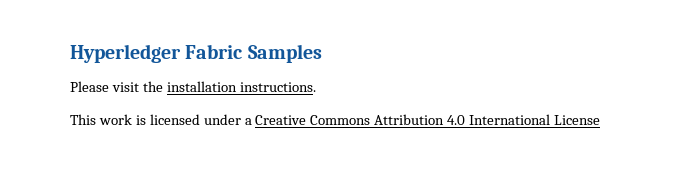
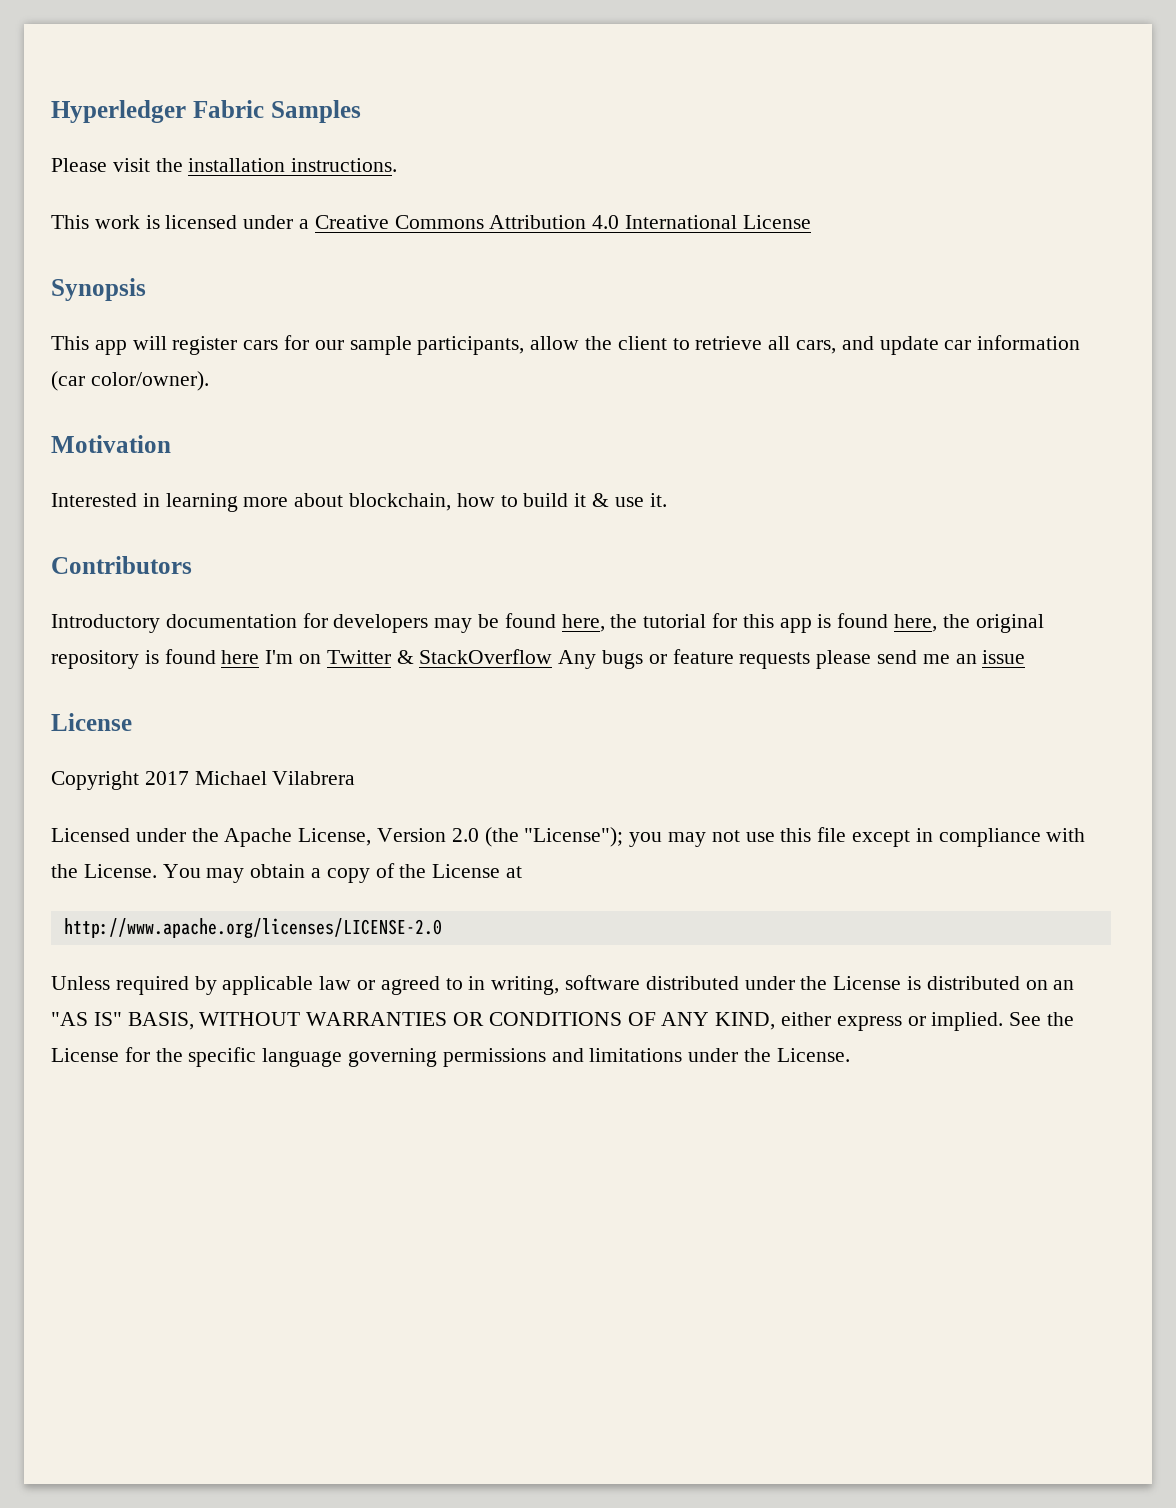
(601, 120) none -> [51,278,146,301] [51,335,1081,355] [51,371,209,391] [51,435,171,453] [51,493,667,512] [51,556,192,574] [51,613,1044,633] [51,649,1026,669] [51,713,132,731] [51,771,356,790] [51,827,1086,847] [51,863,523,883] [63,918,442,939] [51,975,1075,995] [51,1012,1075,1031] [51,1047,850,1067] // Synopsis // This app will register cars for our sample participants, allow the client to retrieve all cars, and update car information (car color/owner). // Motivation // Interested in learning more about blockchain, how to build it & use it. // Contributors // Introductory documentation for developers may be found here, the tutorial for this app is found here, the original repository is found here I'm on Twitter & StackOverflow Any bugs or feature requests please send me an issue // License // Copyright 2017 Michael Vilabrera // Licensed under the Apache License, Version 2.0 (the "License"); you may not use this file except in compliance with the License. You may obtain a copy of the License at // http://www.apache.org/licenses/LICENSE-2.0 // Unless required by applicable law or agreed to in writing, software distributed under the License is distributed on an "AS IS" BASIS, WITHOUT WARRANTIES OR CONDITIONS OF ANY KIND, either express or implied. See the License for the specific language governing permissions and limitations under the License.

